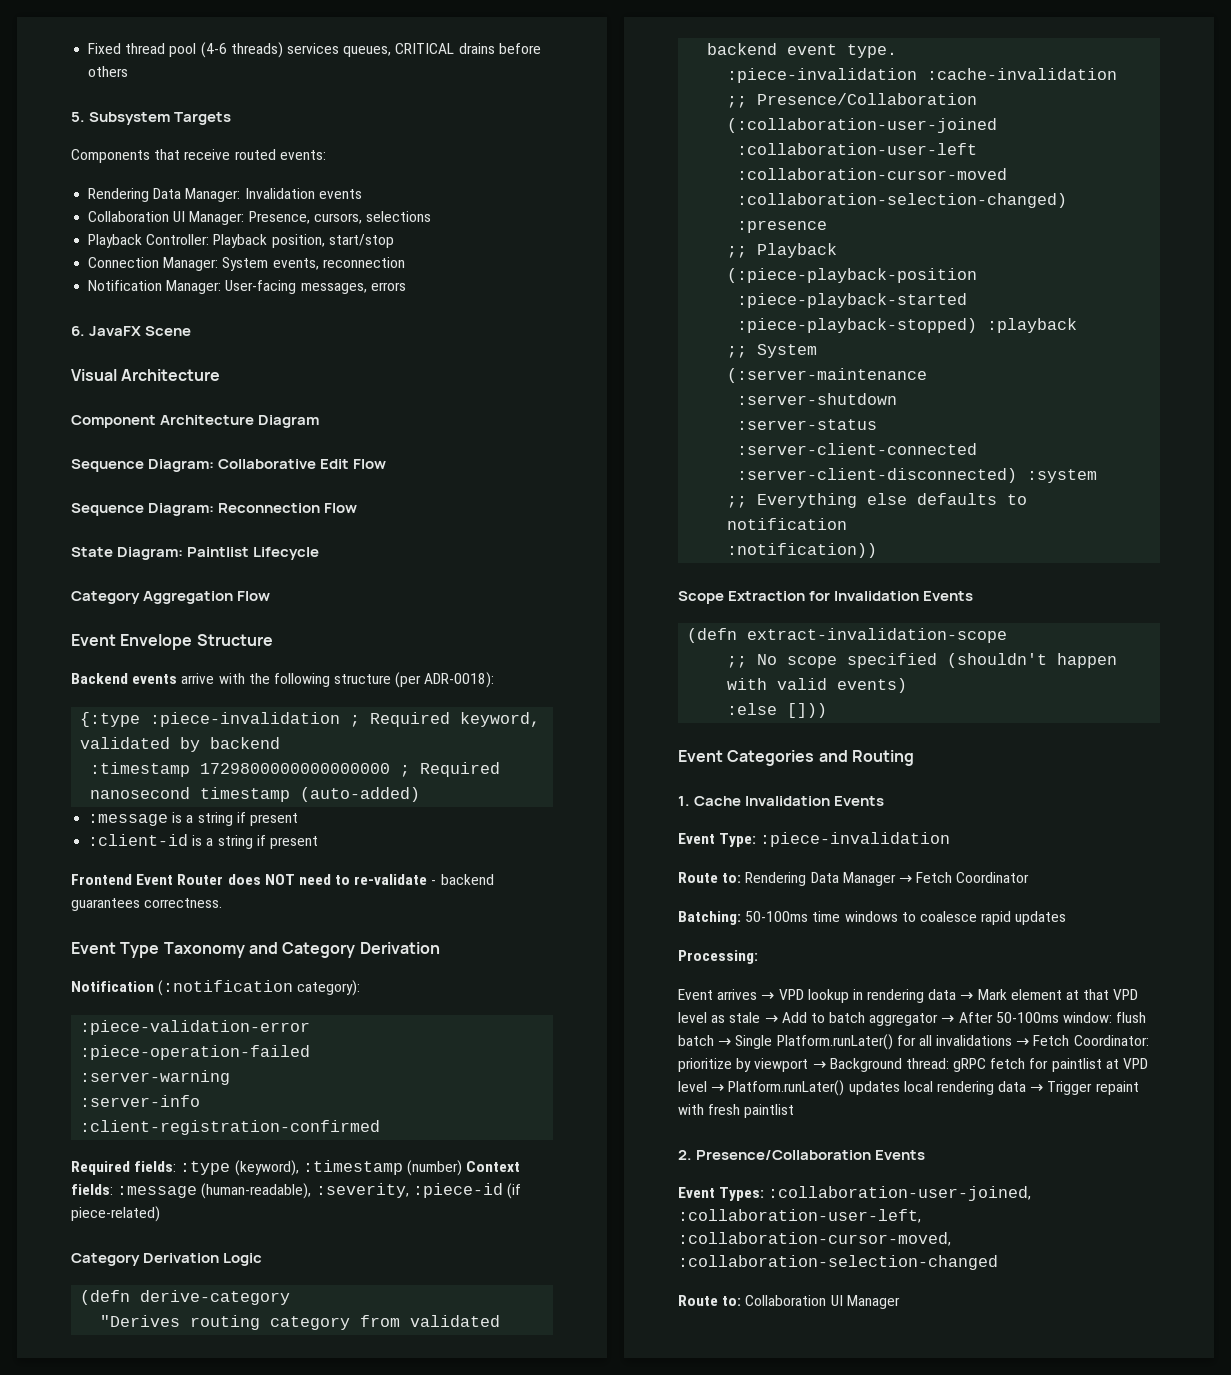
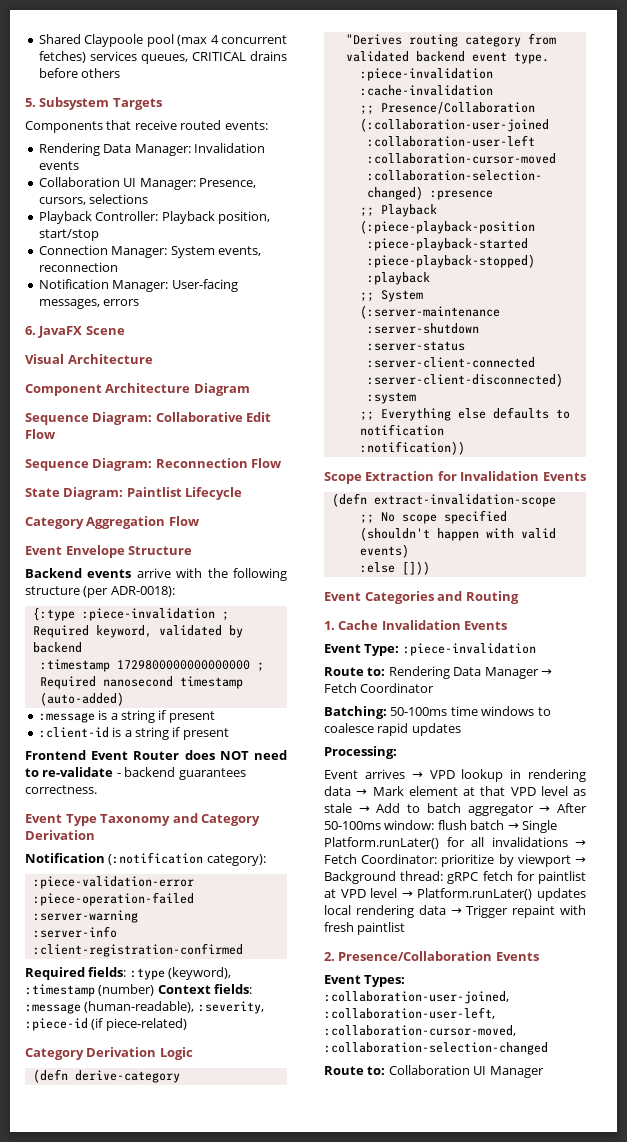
[88,42,283,58] Fixed thread pool (4-6 threads) -> [38,34,287,47] [38,51,86,63] Shared Claypoole pool (max 4 concurrent fetches)

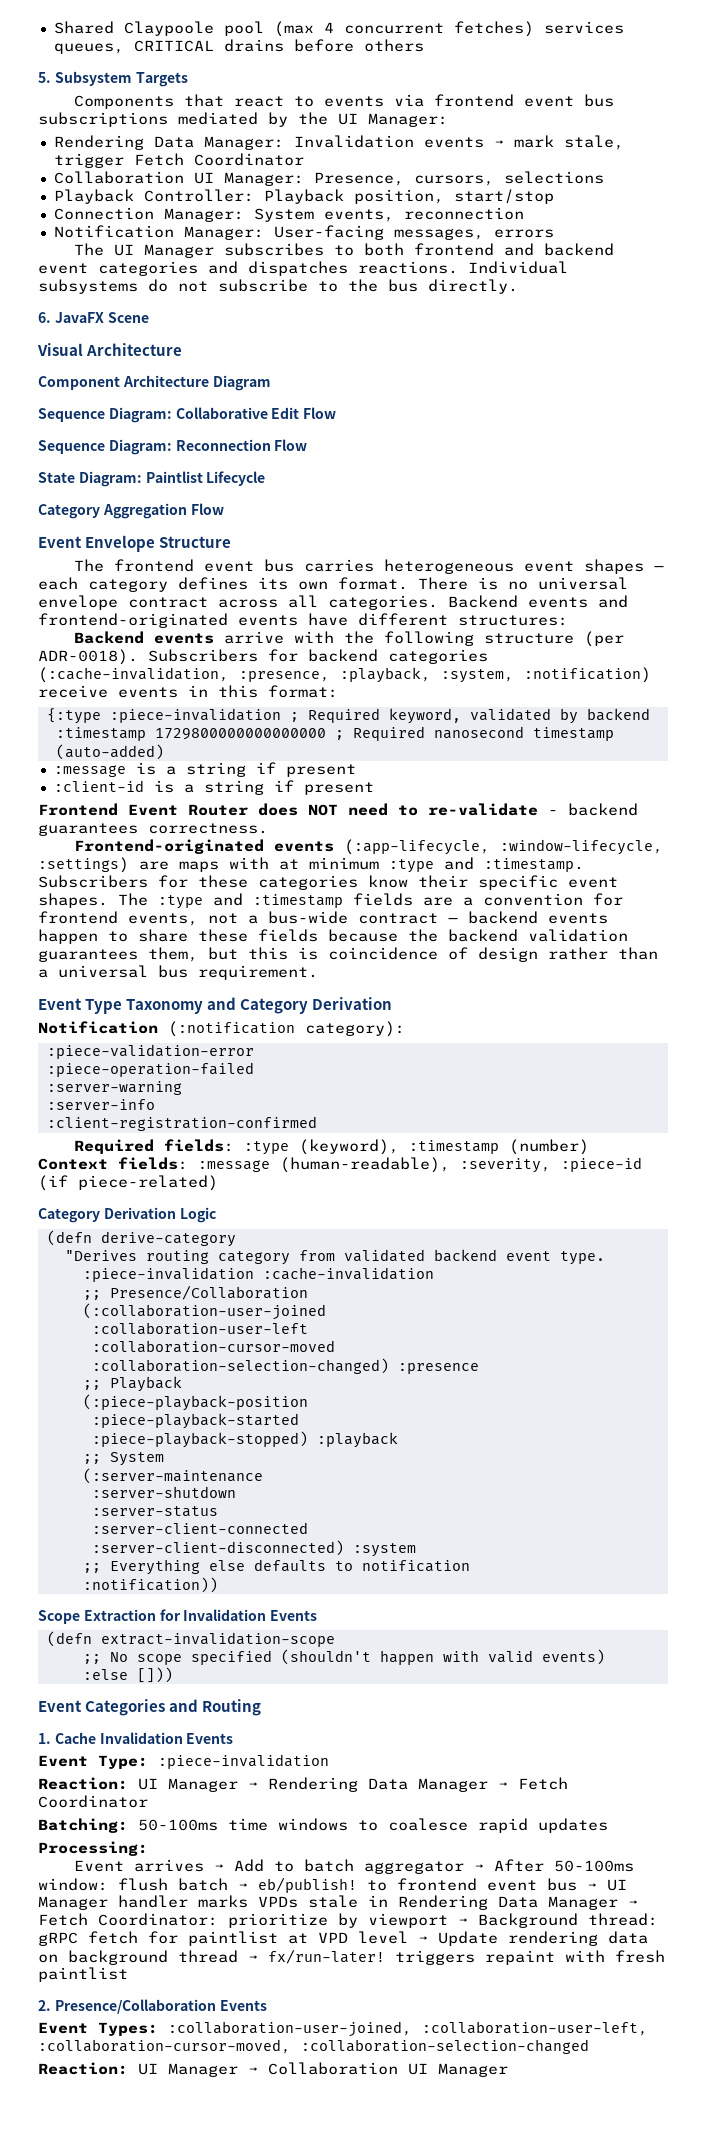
[134,120,268,130] receive routed events: -> [234,94,615,107] [38,112,448,127] react to events via frontend event bus subscriptions mediated by the UI Manager:
(79, 165) none -> [493,135,624,150] [53,153,304,168] → mark stale, trigger Fetch Coordinator
(140, 302) none -> [74,243,615,258] [38,261,568,276] [38,279,518,294] // The UI Manager subscribes to both frontend and backend event categories and dispatches reactions. Individual subsystems do not subscribe to the bus directly.
(193, 550) none -> [74,559,665,574] [38,577,628,592] [38,595,628,610] [38,613,568,628] // The frontend event bus carries heterogeneous event shapes — each category defines its own format. There is no universal envelope contract across all categories. Backend events and frontend-originated events have different structures:
[110,586,175,597] ADR-0018): -> [38,649,488,665] [38,667,651,683] [38,685,338,698] ADR-0018). Subscribers for backend categories (:cache-invalidation, :presence, :playback, :system, :notification) receive events in this format:
(97, 789) none -> [74,839,664,855] [38,857,584,873] [38,875,618,890] [38,893,623,909] [38,911,608,926] [38,929,628,944] [38,947,658,962] [38,965,318,980] // Frontend-originated events (:app-lifecycle, :window-lifecycle, :settings) are maps with at minimum :type and :timestamp. Subscribers for these categories know their specific event shapes. The :type and :timestamp fields are a convention for frontend events, not a bus-wide contract — backend events happen to share these fields because the backend validation guarantees them, but this is coincidence of design rather than a universal bus requirement.
[324,667,386,676] Route to: -> [38,1777,258,1792] Reaction: UI Manager →
[429,769,586,782] [324,786,586,796] [324,803,370,813] VPD lookup in rendering data → Mark element at that VPD level as stale → -> (225, 1867) none
[521,820,557,833] [324,837,568,849] Single Platform.runLater() for all invalidations -> [258,1877,627,1893] [38,1895,618,1910] eb/publish! to frontend event bus → UI Manager handler marks VPDs stale in Rendering Data Manager
[417,888,586,901] [324,905,509,918] Platform.runLater() updates local rendering data → Trigger -> [438,1931,648,1946] [38,1949,475,1965] Update rendering data on background thread → fx/run-later! triggers
[324,1066,386,1075] Route to: -> [38,2062,258,2077] Reaction: UI Manager →

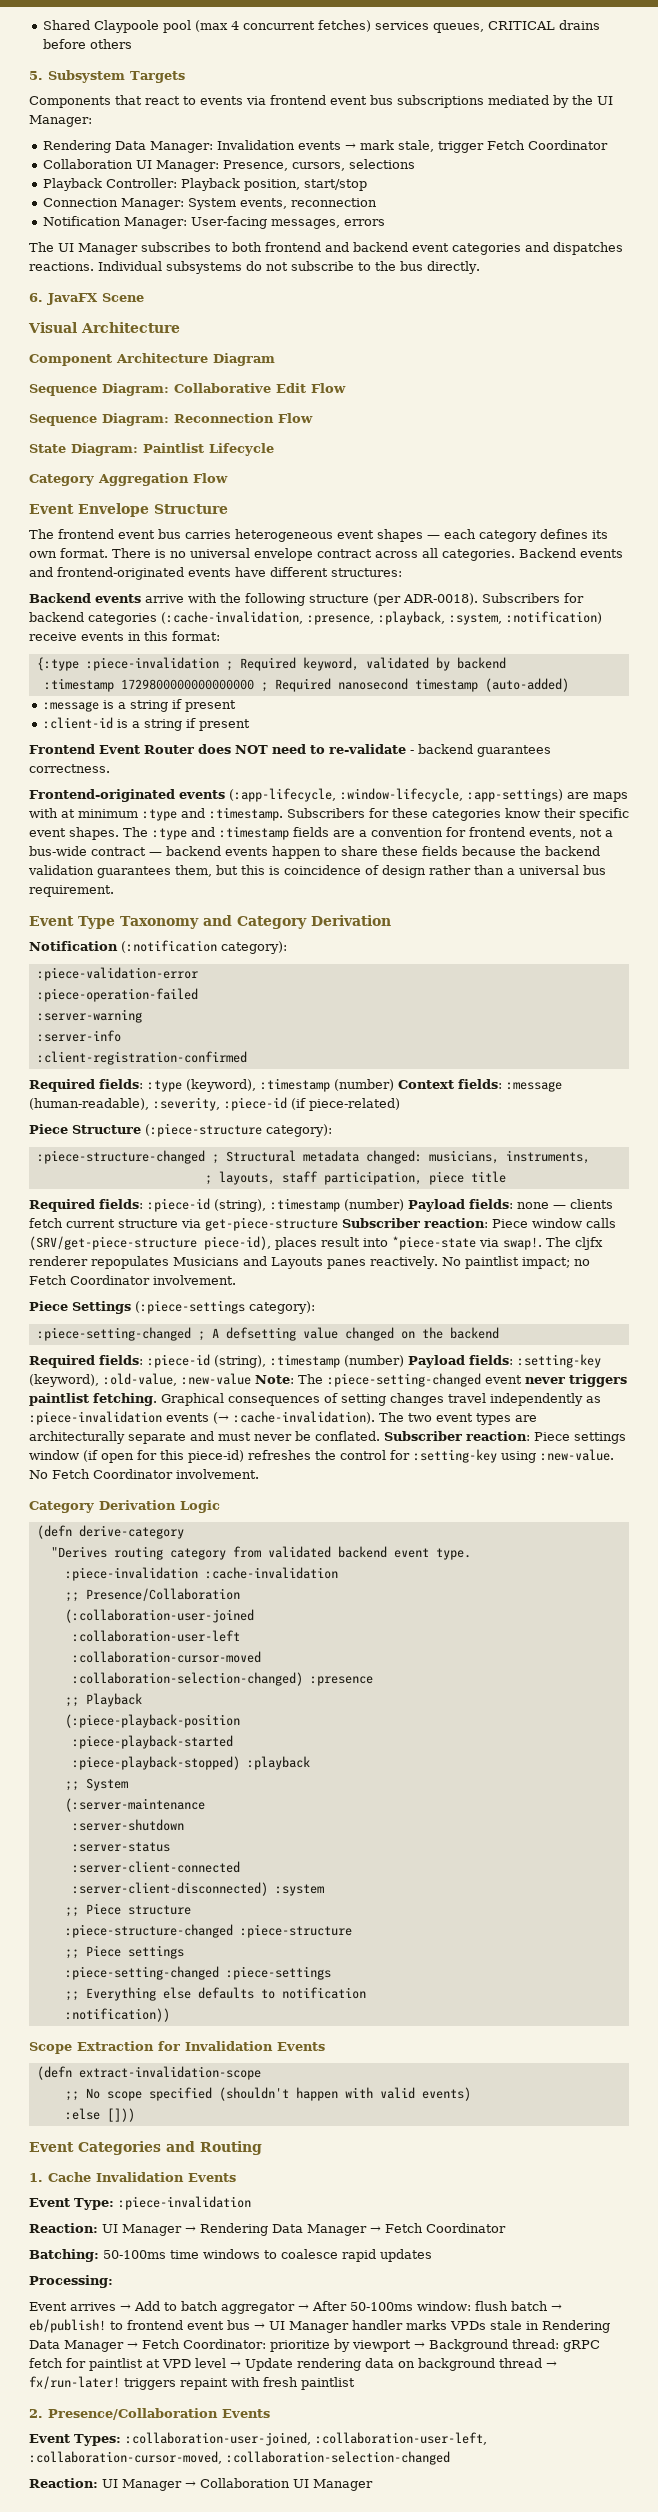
[38,857,129,873] :settings) -> [467,788,563,802] :app-settings)
(218, 1183) none -> [29,1123,332,1137] [36,1150,590,1164] [204,1171,506,1185] [29,1198,613,1212] [29,1217,616,1231] [29,1236,603,1250] [29,1256,590,1269] [29,1275,236,1285] [29,1300,315,1314] [36,1327,499,1341] [29,1354,601,1368] [29,1373,627,1387] [29,1393,601,1406] [29,1411,537,1425] [29,1431,626,1444] [29,1449,614,1463] [29,1469,259,1479] // Piece Structure (:piece-structure category): // :piece-structure-changed ; Structural metadata changed: musicians, instruments, // ; layouts, staff participation, piece title // Required fields: :piece-id (string), :timestamp (number) Payload fields: none — clients fetch current structure via get-piece-structure Subscriber reaction: Piece window calls (SRV/get-piece-structure piece-id), places result into *piece-state via swap!. The cljfx renderer repopulates Musicians and Layouts panes reactively. No paintlist impact; no Fetch Coordinator involvement. // Piece Settings (:piece-settings category): // :piece-setting-changed ; A defsetting value changed on the backend // Required fields: :piece-id (string), :timestamp (number) Payload fields: :setting-key (keyword), :old-value, :new-value Note: The :piece-setting-changed event never triggers paintlist fetching. Graphical consequences of setting changes travel independently as :piece-invalidation events (→ :cache-invalidation). The two event types are architecturally separate and must never be conflated. Subscriber reaction: Piece settings window (if open for this piece-id) refreshes the control for :setting-key using :new-value. No Fetch Coordinator involvement.
(416, 1550) none -> [64,1903,191,1917] [64,1924,352,1938] [64,1945,184,1959] [64,1966,331,1980] // ;; Piece structure // :piece-structure-changed :piece-structure // ;; Piece settings // :piece-setting-changed :piece-settings

